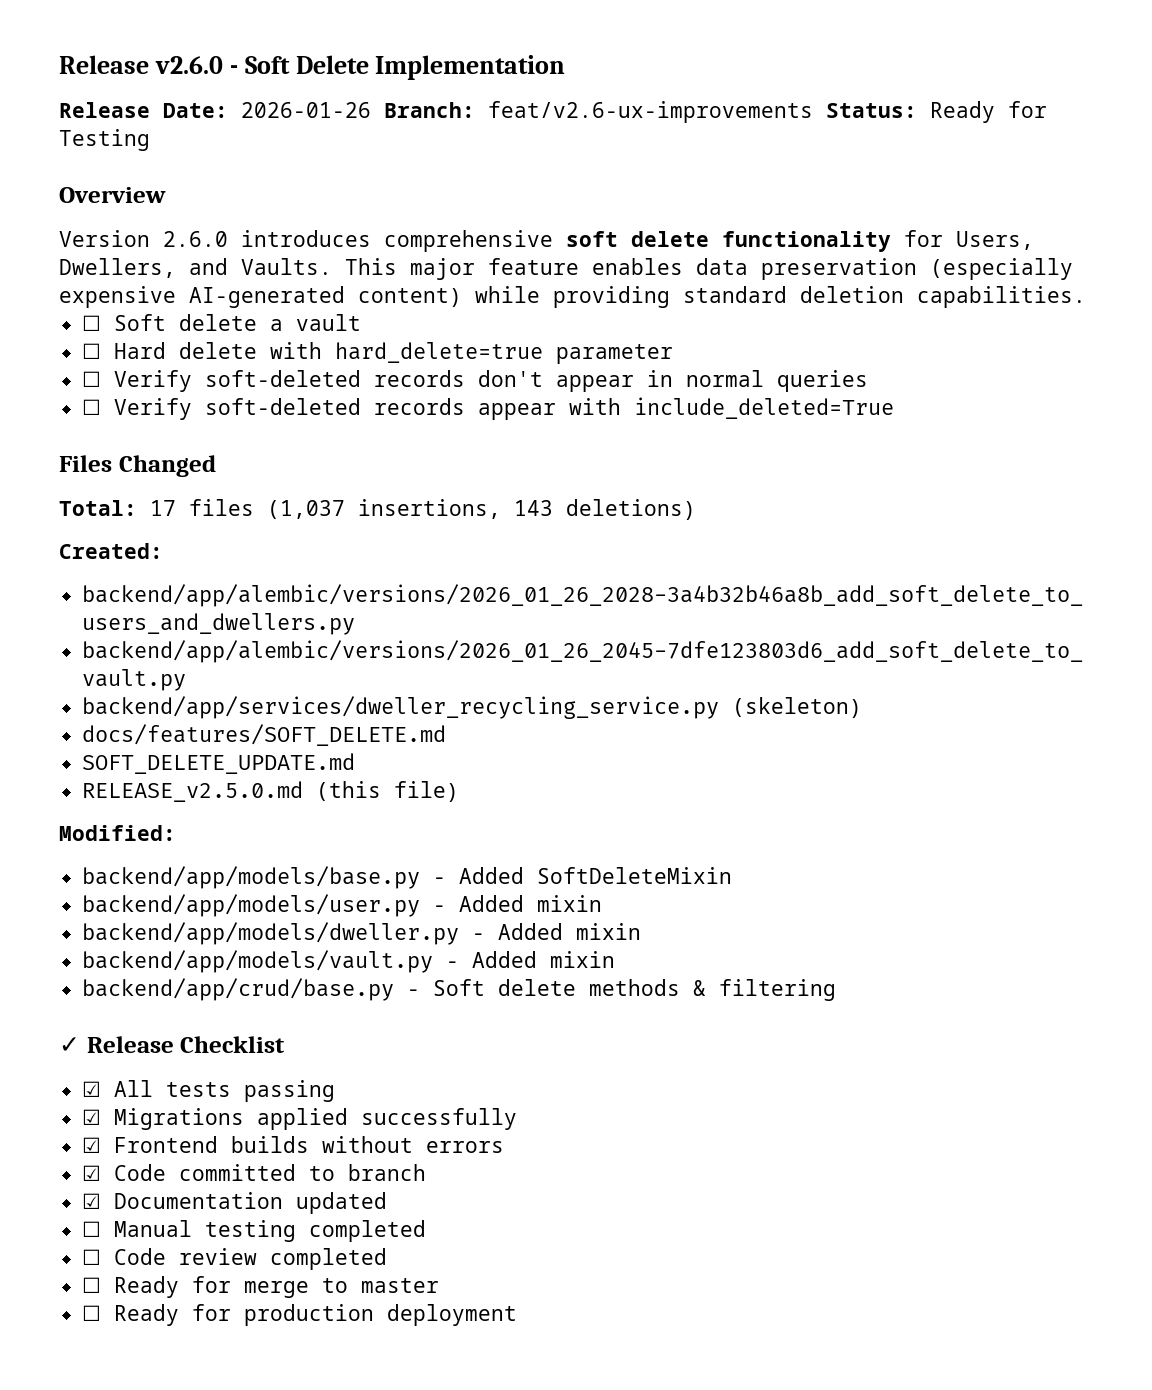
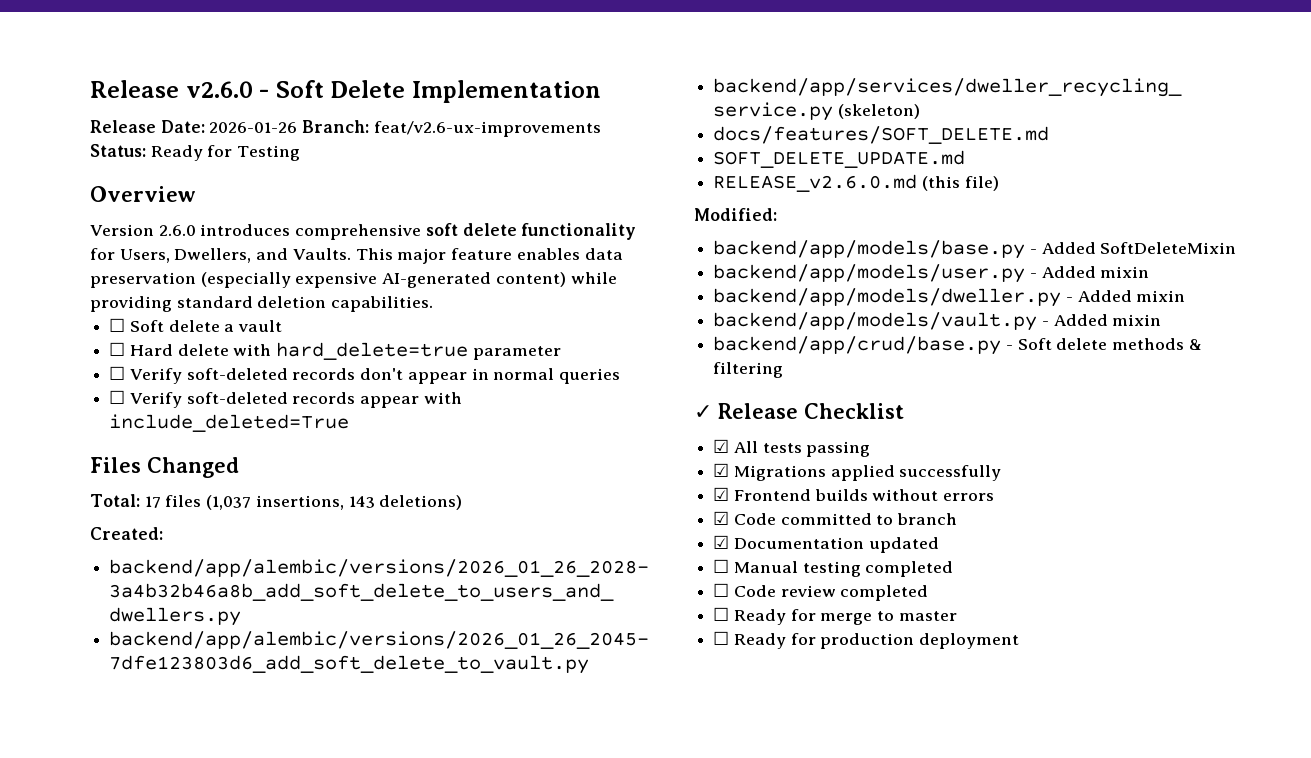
[82,781,304,802] RELEASE_v2.5.0.md -> [713,174,918,192] RELEASE_v2.6.0.md

